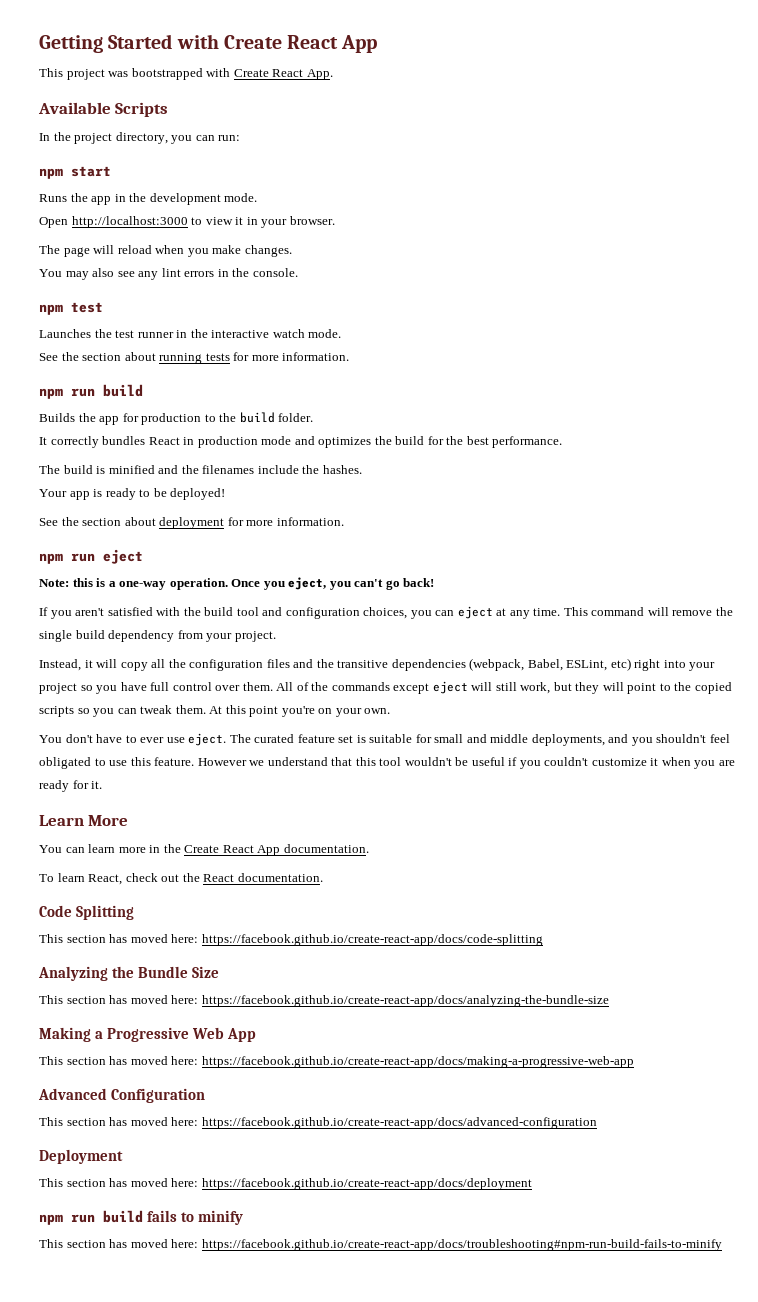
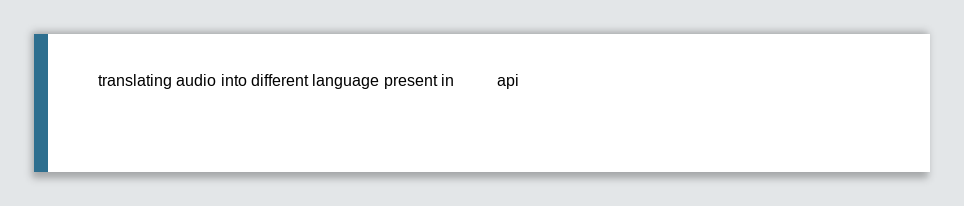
[39,34,378,53] [39,68,333,80] [38,102,169,117] [39,132,241,144] [39,166,111,179] [39,193,258,205] [39,216,335,228] [39,245,292,257] [39,268,298,280] [39,302,103,315] [39,329,342,338] [39,352,350,364] [39,384,143,399] [39,412,314,425] [39,436,563,448] [39,465,362,474] [39,488,226,500] [39,517,344,529] [39,549,143,564] [39,577,435,590] [39,606,733,619] [39,630,276,642] [39,658,716,671] [39,681,732,694] [39,705,391,717] [39,733,730,746] [39,757,735,769] [39,780,103,792] [39,815,129,826] [39,844,369,856] [39,873,323,885] [39,905,134,920] [39,934,543,946] [38,966,219,981] [39,995,609,1007] [39,1027,256,1042] [39,1056,634,1068] [38,1088,205,1103] [39,1117,597,1129] [39,1149,123,1164] [39,1178,532,1190] [39,1210,243,1225] [39,1239,722,1251] Getting Started with Create React App // This project was bootstrapped with Create React App. // Available Scripts // In the project directory, you can run: // npm start // Runs the app in the development mode. // Open http://localhost:3000 to view it in your browser. // The page will reload when you make changes. // You may also see any lint errors in the console. // npm test // Launches the test runner in the interactive watch mode. // See the section about running tests for more information. // npm run build // Builds the app for production to the build folder. // It correctly bundles React in production mode and optimizes the build for the best performance. // The build is minified and the filenames include the hashes. // Your app is ready to be deployed! // See the section about deployment for more information. // npm run eject // Note: this is a one-way operation. Once you eject, you can't go back! // If you aren't satisfied with the build tool and configuration choices, you can eject at any time. This command will remove the single build dependency from your project. // Instead, it will copy all the configuration files and the transitive dependencies (webpack, Babel, ESLint, etc) right into your project so you have full control over them. All of the commands except eject will still work, but they will point to the copied scripts so you can tweak them. At this point you're on your own. // You don't have to ever use eject. The curated feature set is suitable for small and middle deployments, and you shouldn't feel obligated to use this feature. However we understand that this tool wouldn't be useful if you couldn't customize it when you are ready for it. // Learn More // You can learn more in the Create React App documentation. // To learn React, check out the React documentation. // Code Splitting // This section has moved here: https://facebook.github.io/create-react-app/docs/code-splitting // Analyzing the Bundle Size // This section has moved here: https://facebook.github.io/create-react-app/docs/analyzing-the-bundle-size // Making a Progressive Web App // This section has moved here: https://facebook.github.io/create-react-app/docs/making-a-progressive-web-app // Advanced Configuration // This section has moved here: https://facebook.github.io/create-react-app/docs/advanced-configuration // Deployment // This section has moved here: https://facebook.github.io/create-react-app/docs/deployment // npm run build fails to minify // This section has moved here: https://facebook.github.io/create-react-app/docs/troubleshooting#npm-run-build-fails-to-minify -> [98,74,519,89] translating audio into different language present in api

